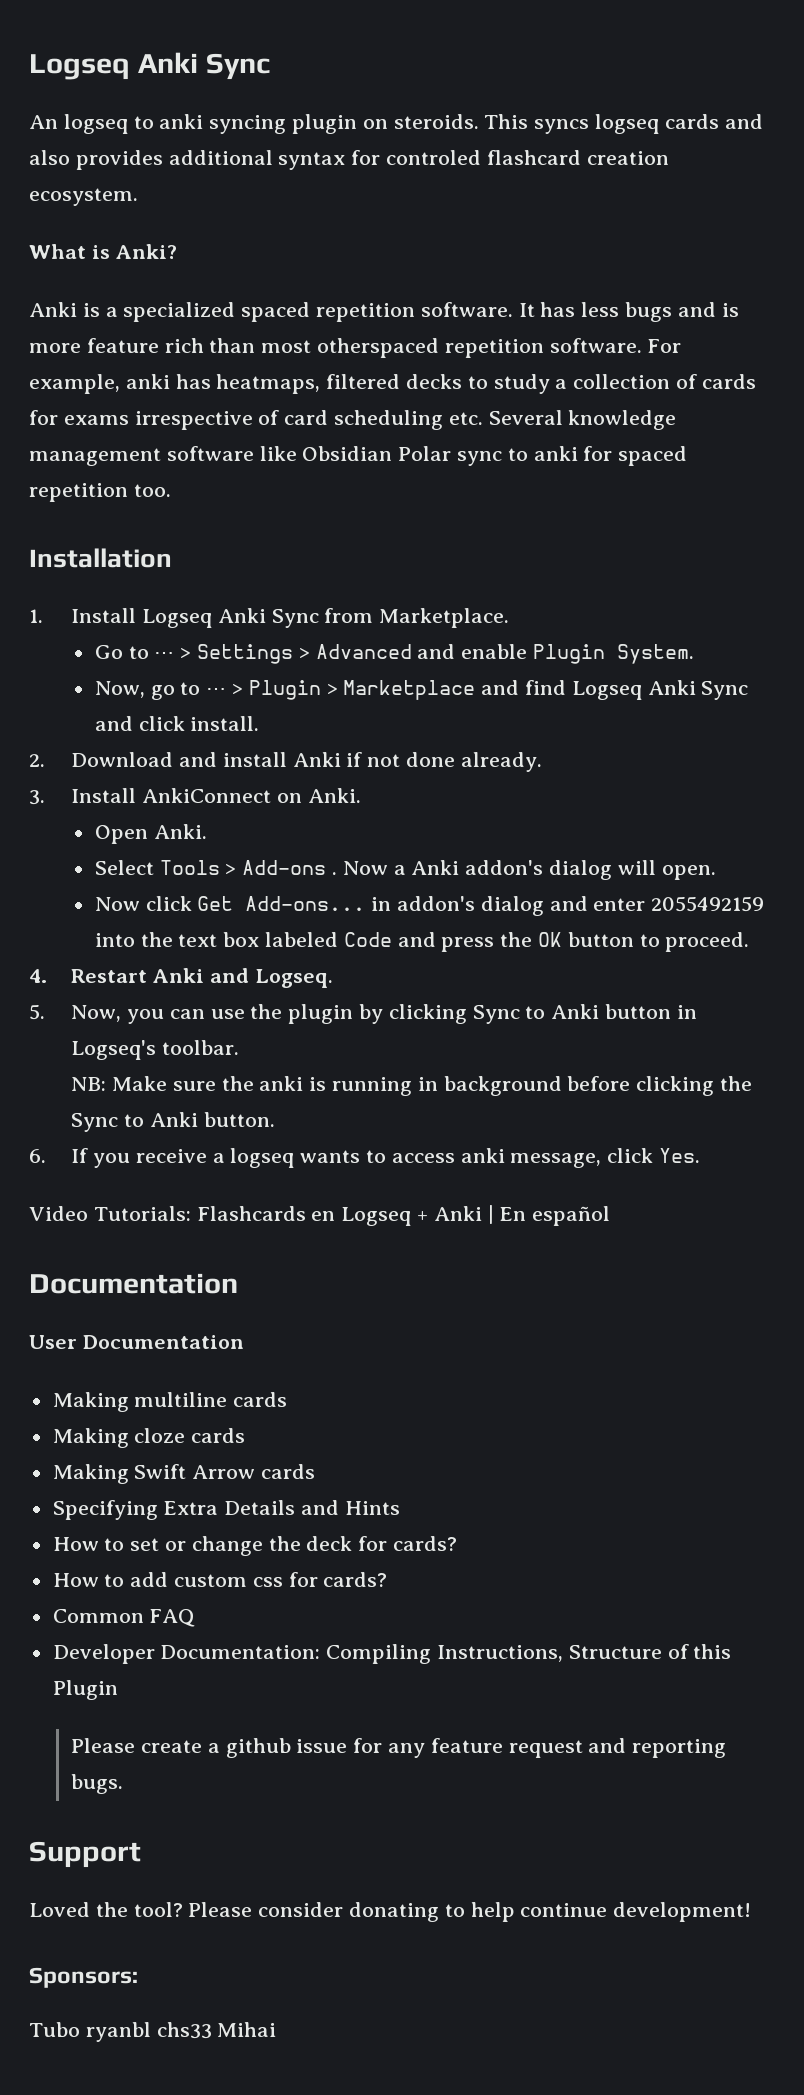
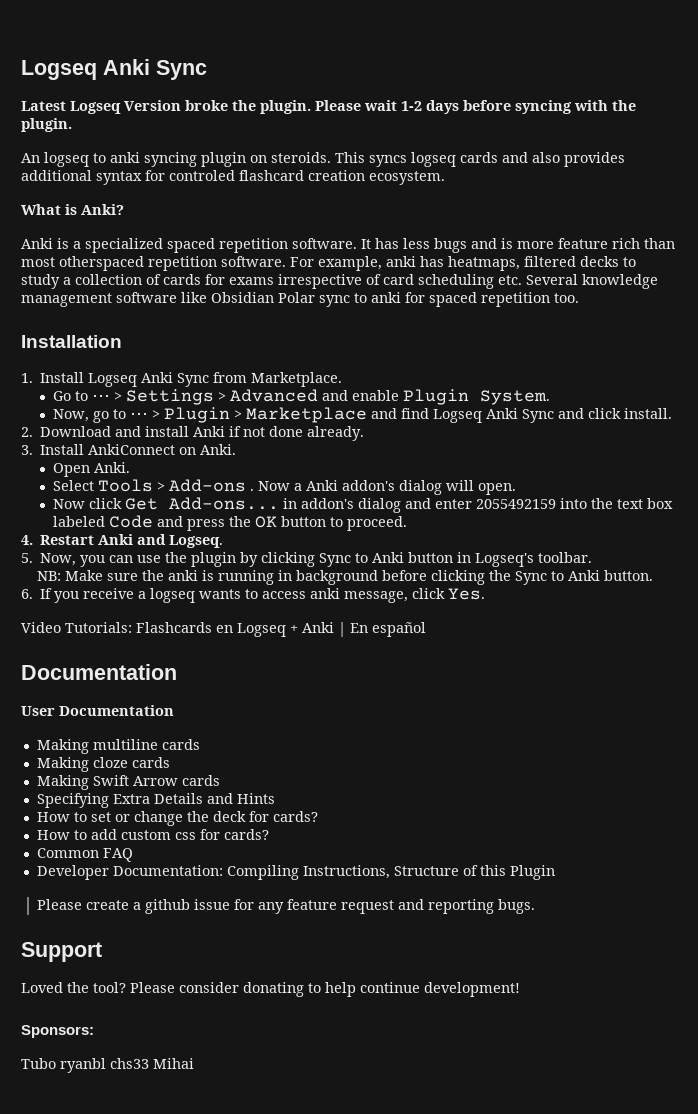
[29,52,270,80] Logseq Anki Sync -> [21,59,207,80] [21,100,636,114] [21,118,72,132] Logseq Anki Sync // Latest Logseq Version broke the plugin. Please wait 1-2 days before syncing with the plugin.

